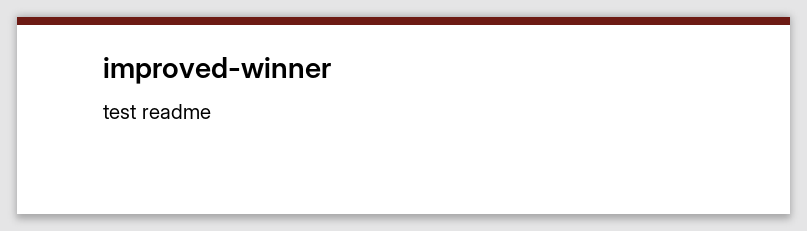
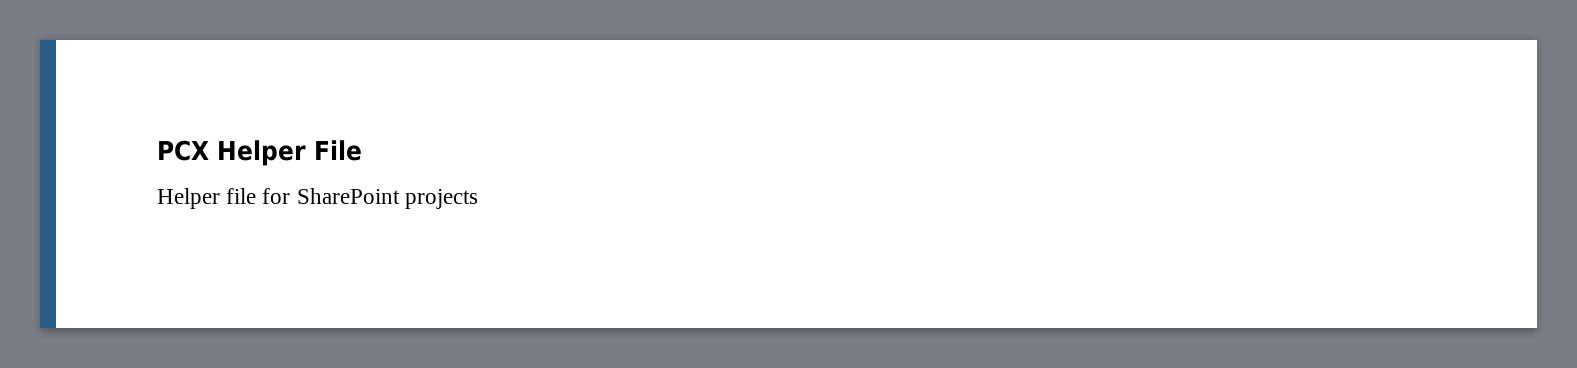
[103,57,331,84] [103,104,211,119] improved-winner // test readme -> [157,140,362,166] [157,188,478,209] PCX Helper File // Helper file for SharePoint projects

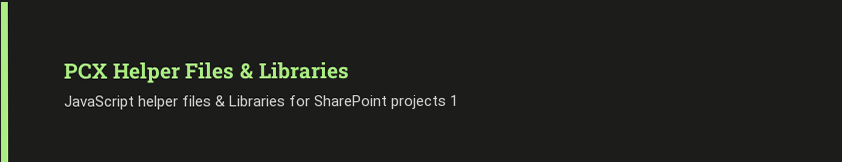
[314,140,362,161] [157,188,257,209] File // Helper file -> [184,62,349,80] [64,95,287,110] Files & Libraries // JavaScript helper files & Libraries
(478, 199) none -> [450,94,460,106] 1

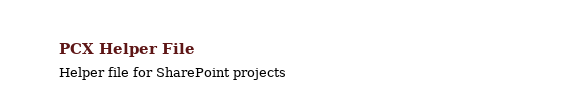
[184,62,349,80] [64,95,287,110] Files & Libraries // JavaScript helper files & Libraries -> [162,43,195,54] [59,67,129,80] File // Helper file
[450,94,460,106] 1 -> (286, 74) none

